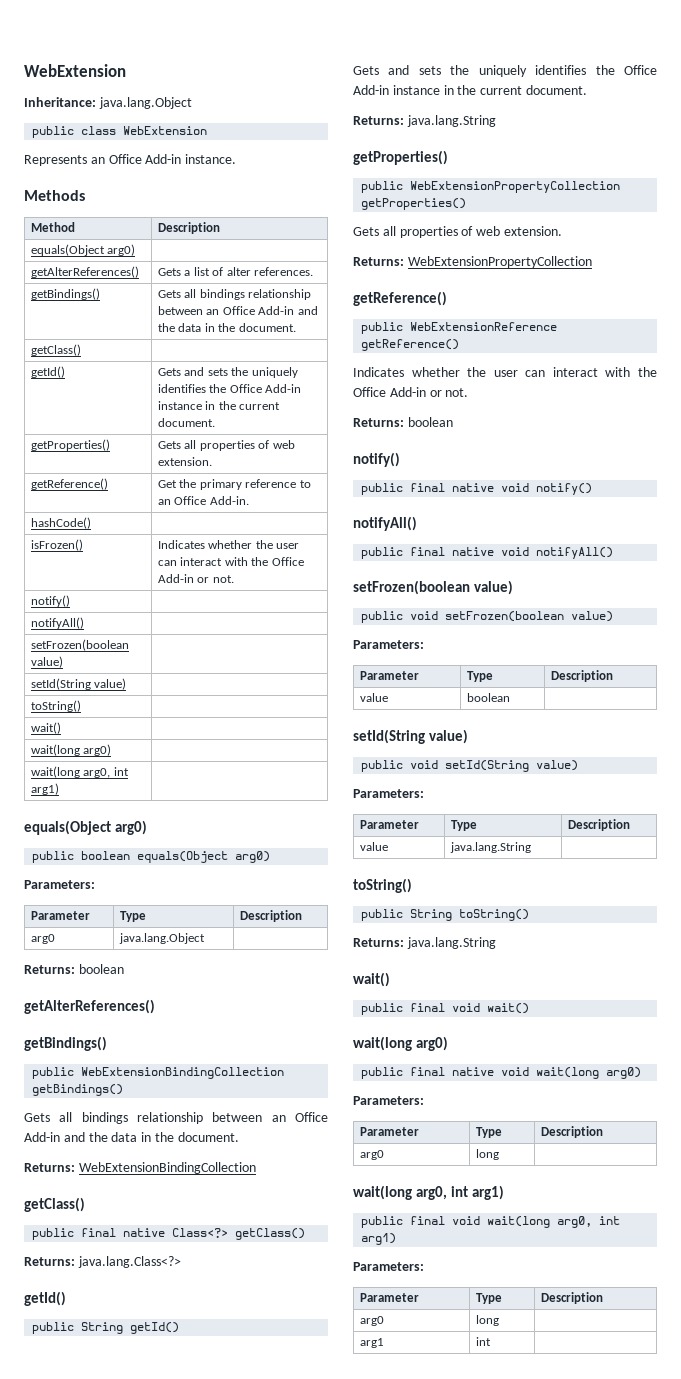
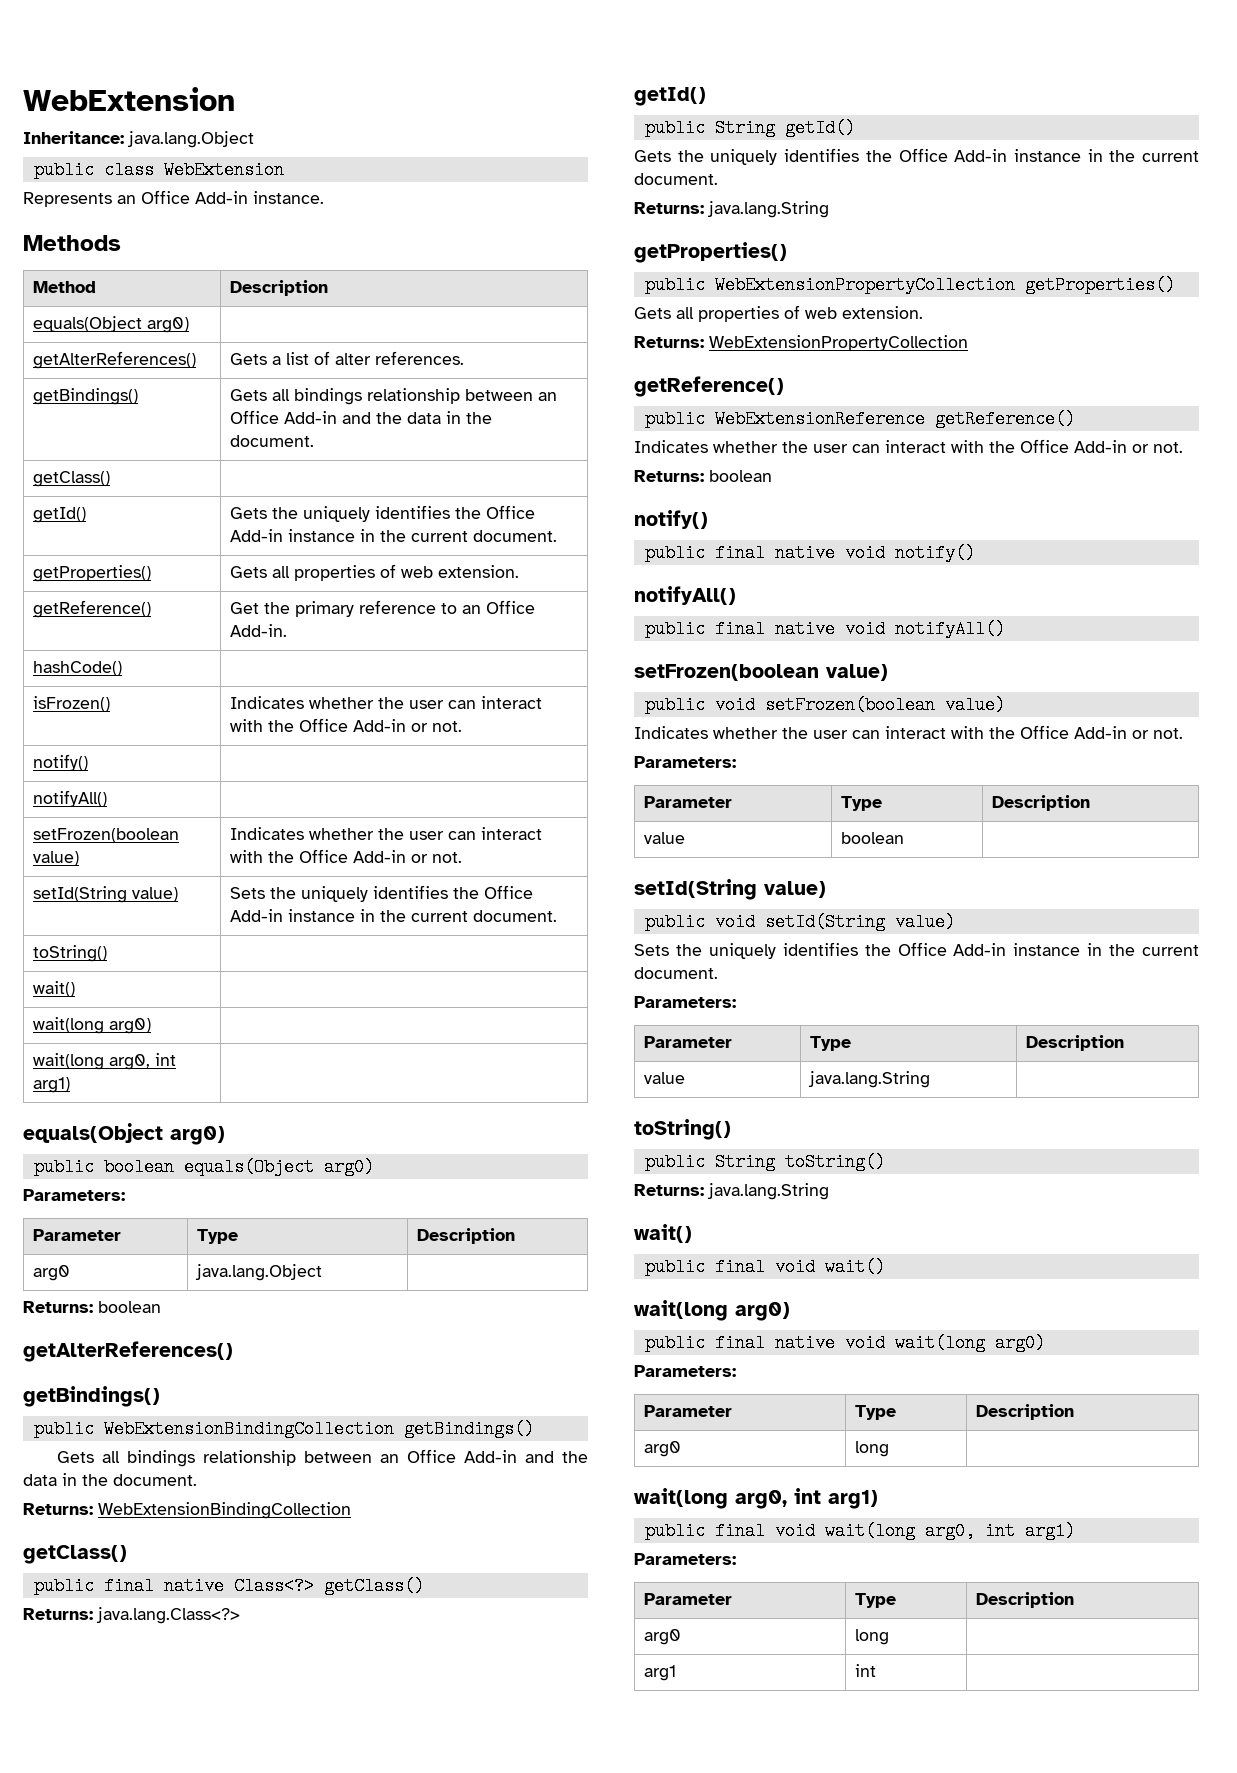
[184,367,228,376] and sets -> (267, 513) none
[31,678,127,690] // setId(String value) | -> [229,827,542,840] [229,849,462,863] [32,886,178,903] [229,885,533,902] [229,909,557,922] Indicates whether the user can interact with the Office Add-in or not. // setId(String value) | Sets the uniquely identifies the Office Add-in instance in the current document.
[388,65,441,75] and sets -> (671, 156) none
(614, 616) none -> [634,725,1183,739] // Indicates whether the user can interact with the Office Add-in or not.
(579, 765) none -> [634,942,1199,959] [634,967,718,979] // Sets the uniquely identifies the Office Add-in instance in the current document.

